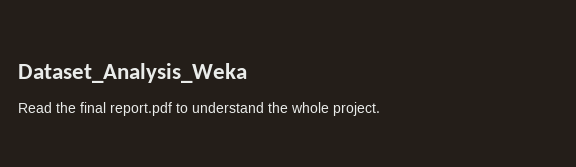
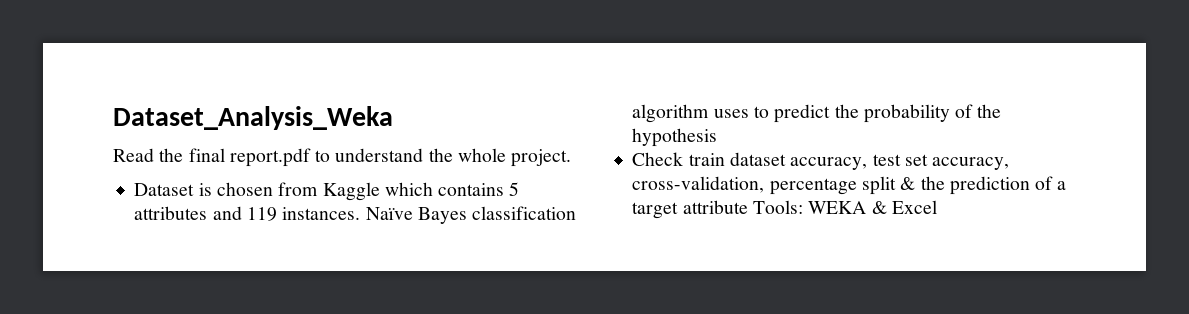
(380, 109) none -> [134,182,520,201] [134,206,577,224] [632,104,1002,123] [632,128,718,147] [632,152,1010,170] [632,176,1067,195] [632,200,937,219] // Dataset is chosen from Kaggle which contains 5 attributes and 119 instances. Naïve Bayes classification algorithm uses to predict the probability of the hypothesis // Check train dataset accuracy, test set accuracy, cross-validation, percentage split & the prediction of a target attribute Tools: WEKA & Excel

